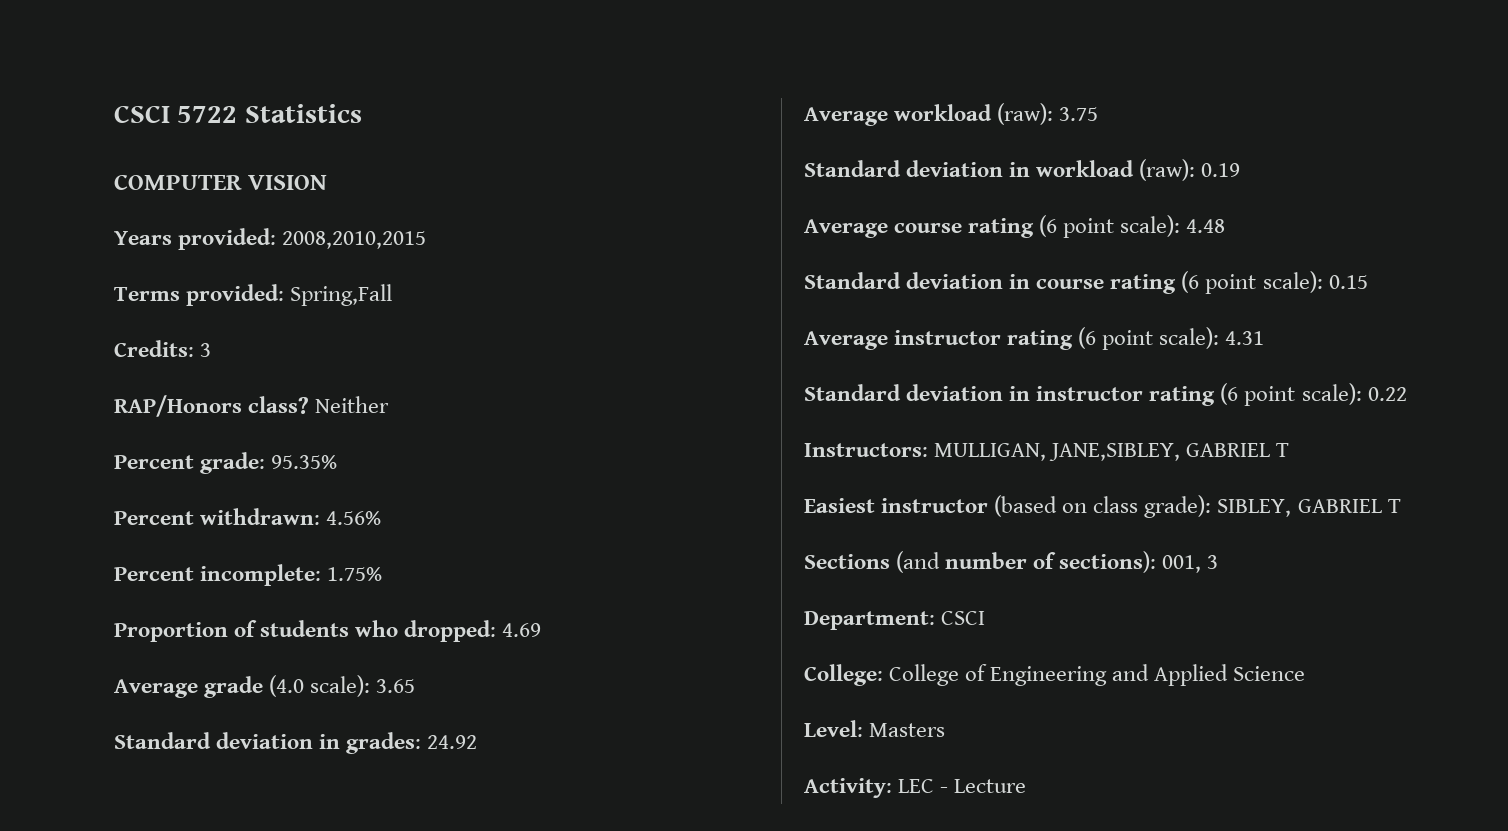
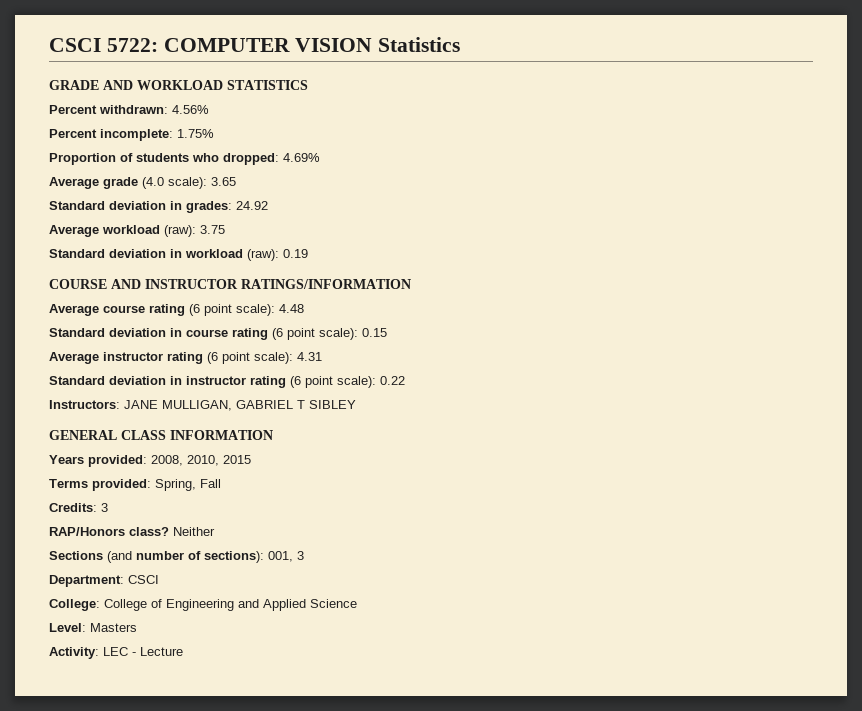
[114,104,362,123] [114,174,327,190] [114,228,427,250] [114,284,393,306] [114,340,212,357] [114,395,390,417] [114,452,338,474] CSCI 5722 Statistics // COMPUTER VISION // Years provided: 2008,2010,2015 // Terms provided: Spring,Fall // Credits: 3 // RAP/Honors class? Neither // Percent grade: 95.35% -> [49,37,461,52] [49,80,308,90] CSCI 5722: COMPUTER VISION Statistics // GRADE AND WORKLOAD STATISTICS
[502,623,542,637] 4.69 -> [283,153,320,162] 4.69%
(1241, 170) none -> [49,279,411,289] // COURSE AND INSTRUCTOR RATINGS/INFORMATION
[934,443,1290,461] [804,495,1401,518] MULLIGAN, JANE,SIBLEY, GABRIEL T // Easiest instructor (based on class grade): SIBLEY, GABRIEL T -> [124,400,356,411] [49,430,273,440] [49,455,251,467] [49,479,221,491] [49,503,108,512] [49,527,215,536] JANE MULLIGAN, GABRIEL T SIBLEY // GENERAL CLASS INFORMATION // Years provided: 2008, 2010, 2015 // Terms provided: Spring, Fall // Credits: 3 // RAP/Honors class? Neither

